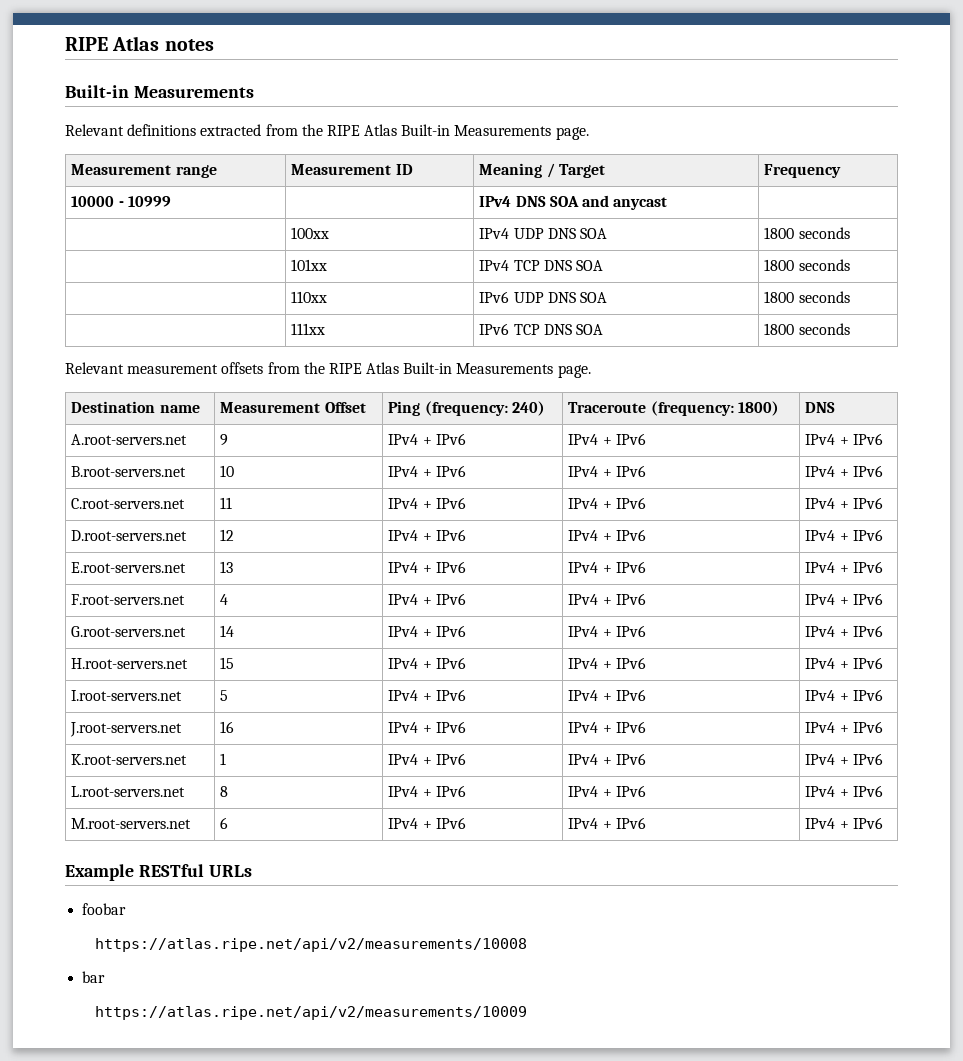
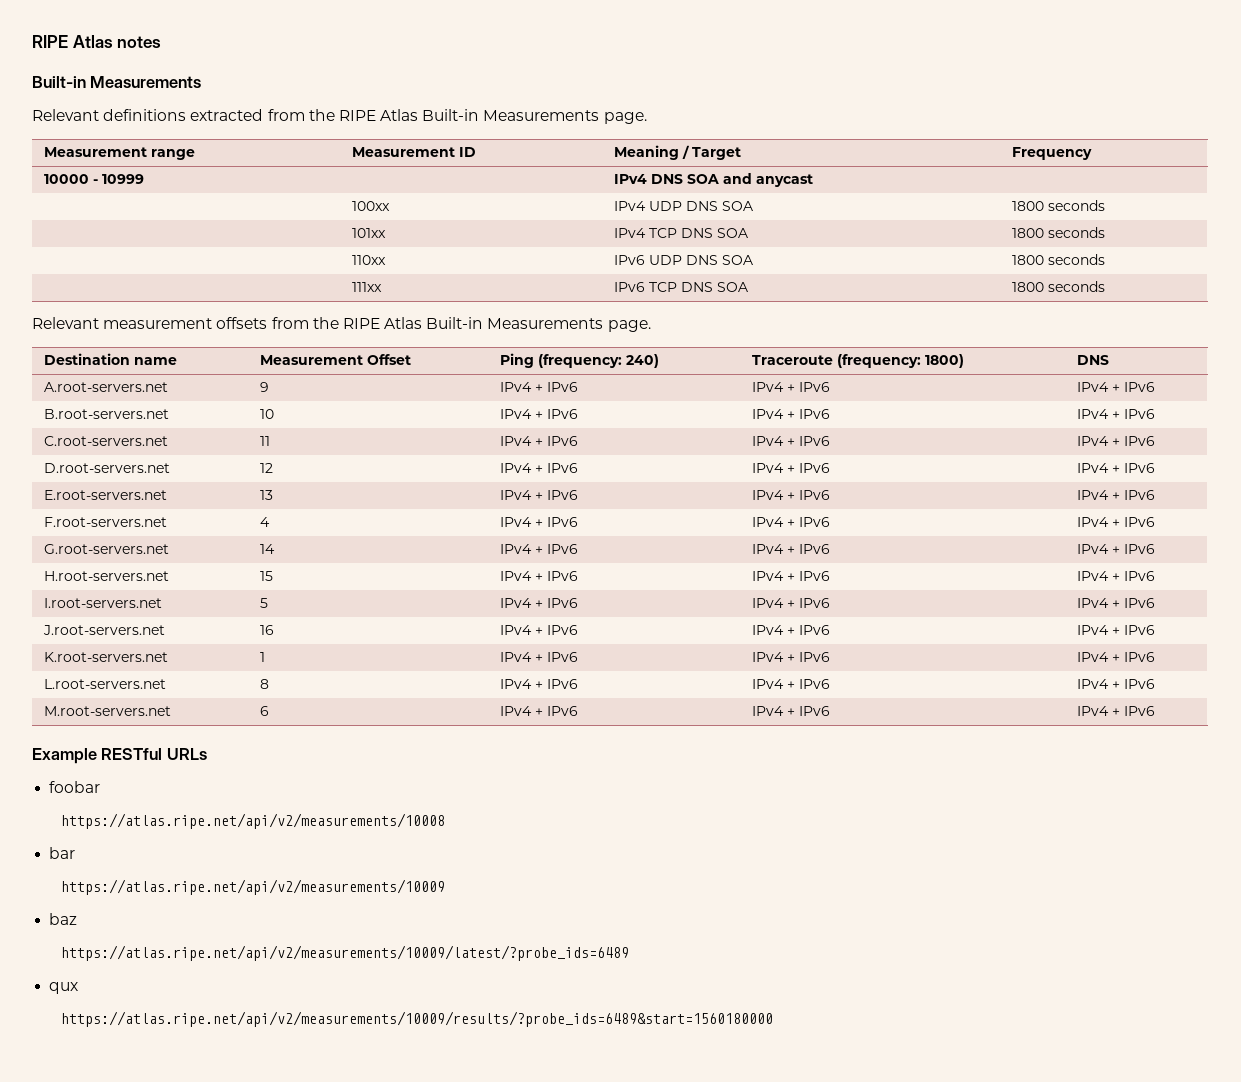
(528, 1013) none -> [49,913,78,925] [60,945,629,961] [49,982,79,994] [60,1011,773,1027] // baz // https://atlas.ripe.net/api/v2/measurements/10009/latest/?probe_ids=6489 // qux // https://atlas.ripe.net/api/v2/measurements/10009/results/?probe_ids=6489&start=1560180000

